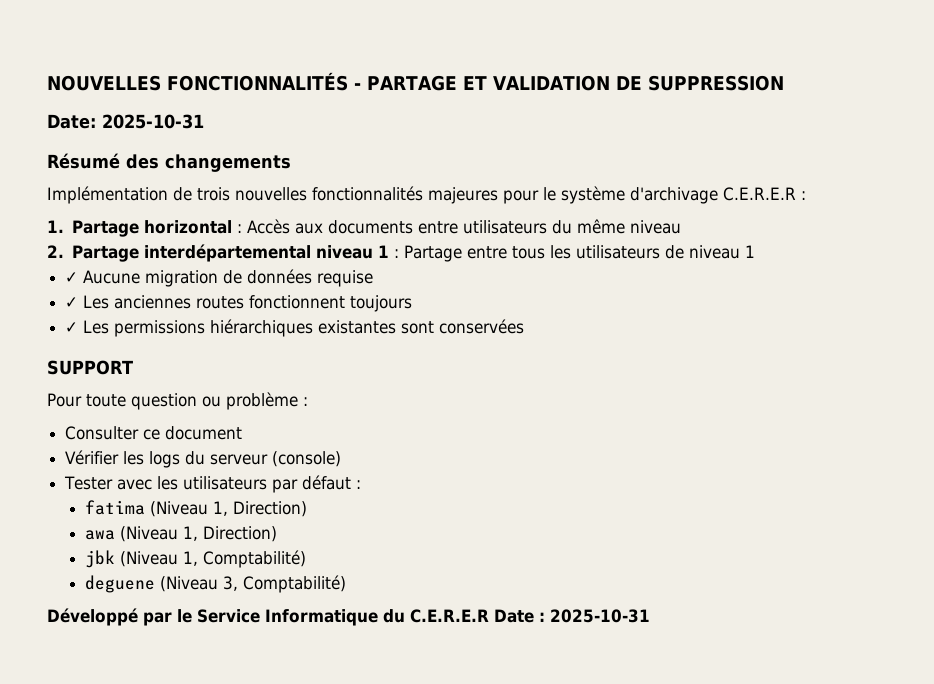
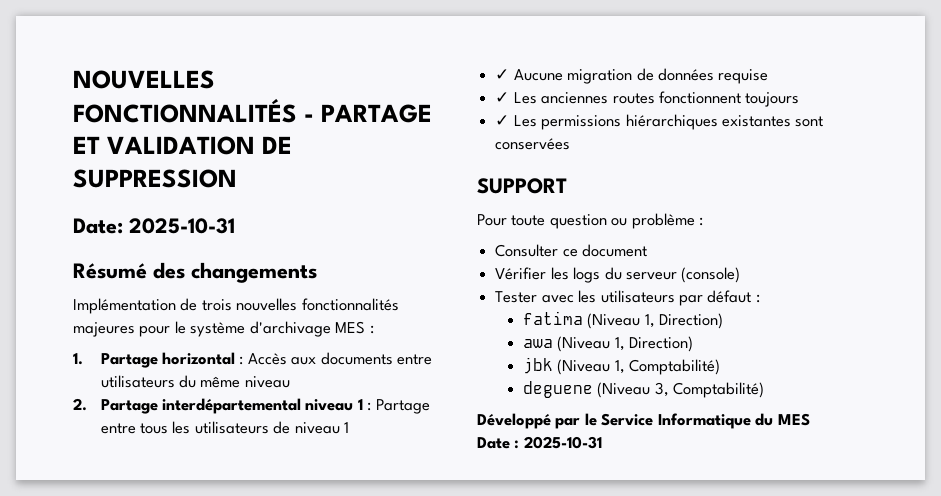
[723,187,796,201] C.E.R.E.R -> [335,321,366,334] MES
[410,609,489,623] C.E.R.E.R -> [777,413,810,426] MES

